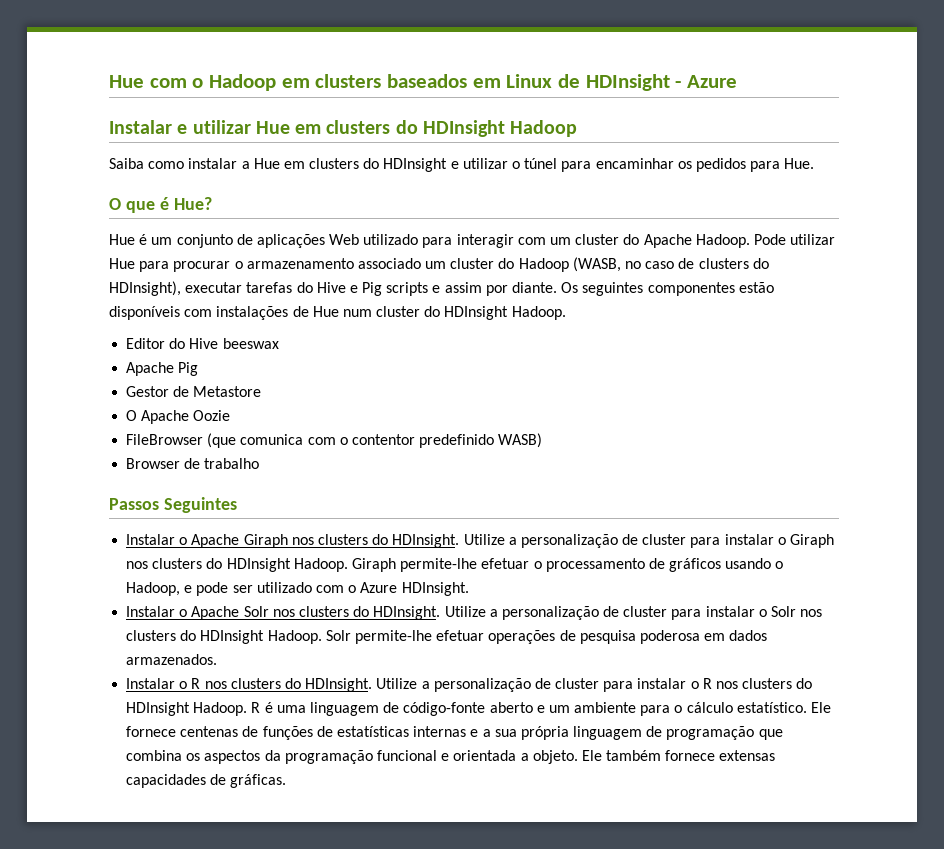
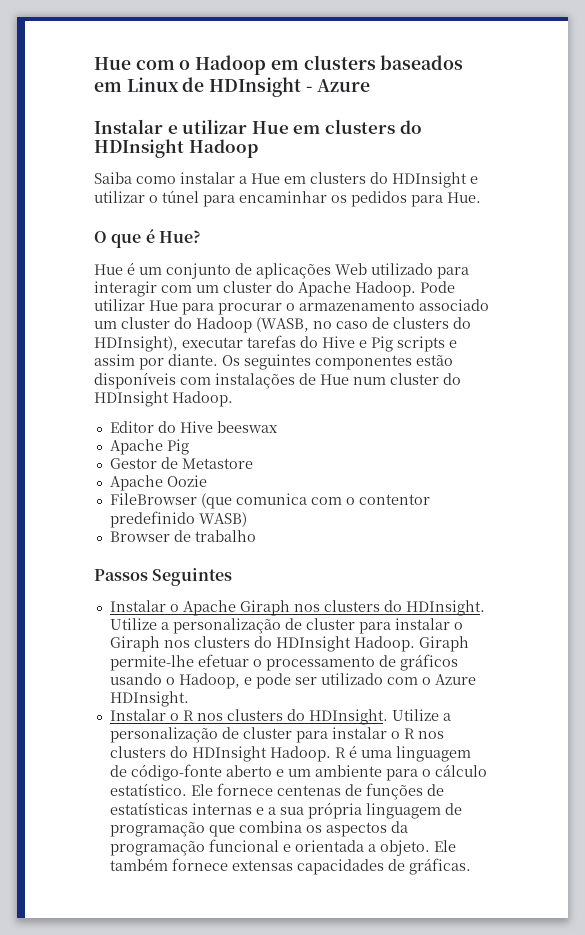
[126,410,138,421] O -> (253, 463) none
[126,606,823,620] [126,630,768,644] [126,654,218,665] // Instalar o Apache Solr nos clusters do HDInsight. Utilize a personalização de cluster para instalar o Solr nos clusters do HDInsight Hadoop. Solr permite-lhe efetuar operações de pesquisa poderosa em dados armazenados. -> (189, 699) none

